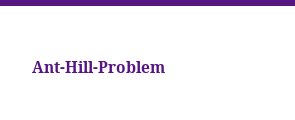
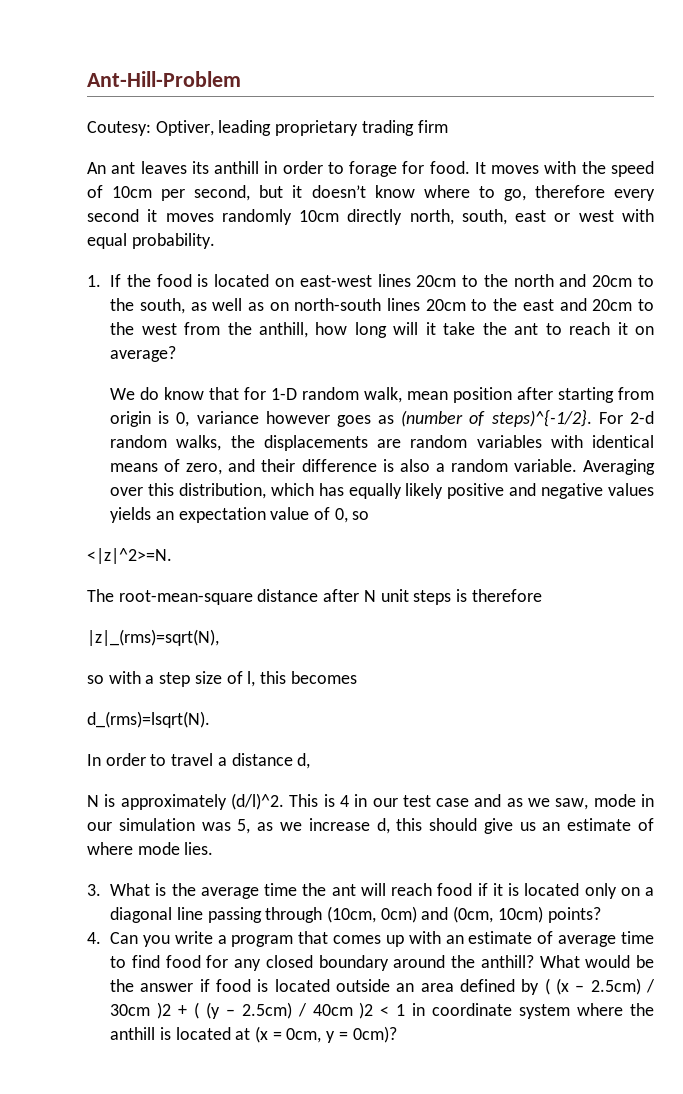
(165, 67) none -> [87,120,448,136] [87,161,654,177] [87,185,655,201] [87,209,654,225] [87,233,215,249] [87,274,655,287] [110,298,654,314] [110,322,654,338] [110,346,177,362] [110,387,654,403] [110,409,655,427] [110,435,654,451] [110,459,655,475] [110,483,654,499] [110,507,370,523] [87,548,172,564] [87,589,542,605] [87,629,219,646] [87,671,357,687] [87,711,210,728] [87,753,311,769] [87,793,654,810] [87,818,654,834] [87,842,214,855] [87,883,654,899] [110,906,601,923] [87,931,654,947] [110,955,654,971] [110,978,655,995] [110,1002,654,1019] [110,1026,397,1043] // Coutesy: Optiver, leading proprietary trading firm // An ant leaves its anthill in order to forage for food. It moves with the speed of 10cm per second, but it doesn’t know where to go, therefore every second it moves randomly 10cm directly north, south, east or west with equal probability. // 1. If the food is located on east-west lines 20cm to the north and 20cm to the south, as well as on north-south lines 20cm to the east and 20cm to the west from the anthill, how long will it take the ant to reach it on average? // We do know that for 1-D random walk, mean position after starting from origin is 0, variance however goes as (number of steps)^{-1/2}. For 2-d random walks, the displacements are random variables with identical means of zero, and their difference is also a random variable. Averaging over this distribution, which has equally likely positive and negative values yields an expectation value of 0, so // <|z|^2>=N. // The root-mean-square distance after N unit steps is therefore // |z|_(rms)=sqrt(N), // so with a step size of l, this becomes // d_(rms)=lsqrt(N). // In order to travel a distance d, // N is approximately (d/l)^2. This is 4 in our test case and as we saw, mode in our simulation was 5, as we increase d, this should give us an estimate of where mode lies. // 3. What is the average time the ant will reach food if it is located only on a diagonal line passing through (10cm, 0cm) and (0cm, 10cm) points? // 4. Can you write a program that comes up with an estimate of average time to find food for any closed boundary around the anthill? What would be the answer if food is located outside an area defined by ( (x – 2.5cm) / 30cm )2 + ( (y – 2.5cm) / 40cm )2 < 1 in coordinate system where the anthill is located at (x = 0cm, y = 0cm)?

